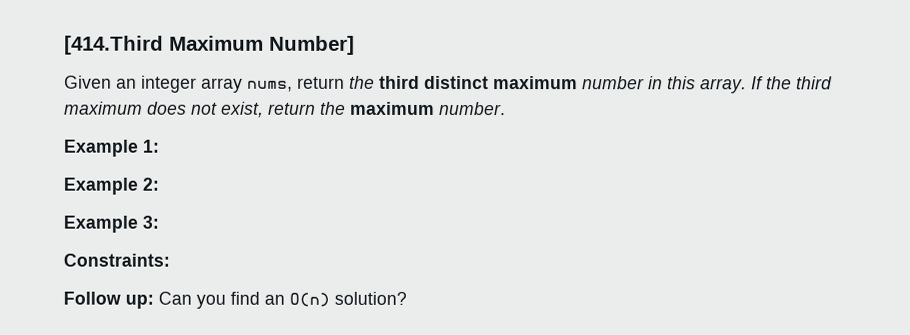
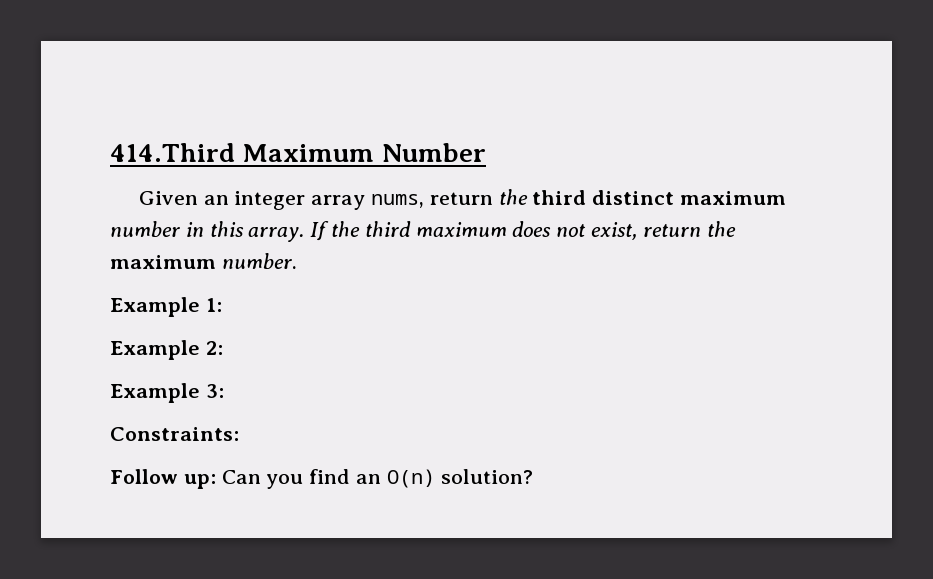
[64,35,355,55] [414.Third Maximum Number] -> [110,143,486,162] 414.Third Maximum Number

